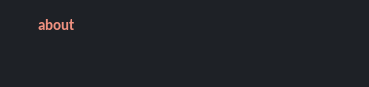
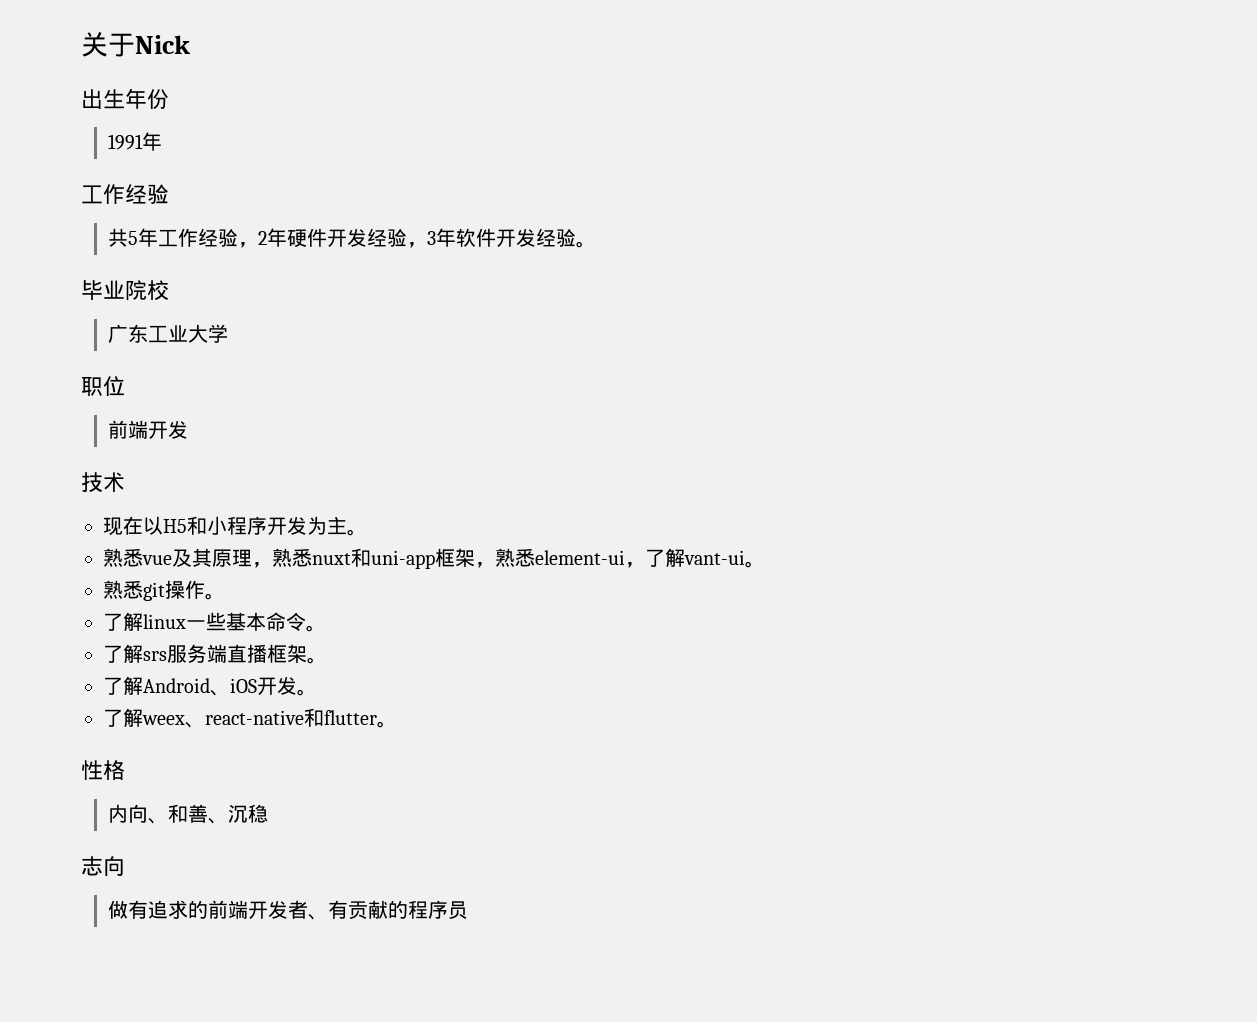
[38,19,74,30] about -> [81,32,191,57] [81,88,169,109] [108,132,163,151] [81,184,169,204] [108,228,597,248] [81,280,169,301] [108,324,229,343] [81,376,125,396] [108,420,189,439] [81,472,125,493] [103,516,367,536] [103,548,765,569] [103,580,225,601] [103,612,326,632] [103,644,327,664] [103,676,317,696] [103,708,397,728] [81,760,125,780] [108,804,269,824] [81,856,125,876] [108,900,469,920] 关于Nick // 出生年份 // 1991年 // 工作经验 // 共5年工作经验，2年硬件开发经验，3年软件开发经验。 // 毕业院校 // 广东工业大学 // 职位 // 前端开发 // 技术 // 现在以H5和小程序开发为主。 // 熟悉vue及其原理，熟悉nuxt和uni-app框架，熟悉element-ui，了解vant-ui。 // 熟悉git操作。 // 了解linux一些基本命令。 // 了解srs服务端直播框架。 // 了解Android、iOS开发。 // 了解weex、react-native和flutter。 // 性格 // 内向、和善、沉稳 // 志向 // 做有追求的前端开发者、有贡献的程序员

